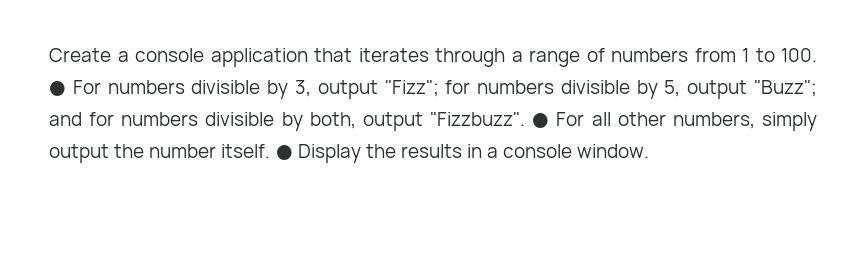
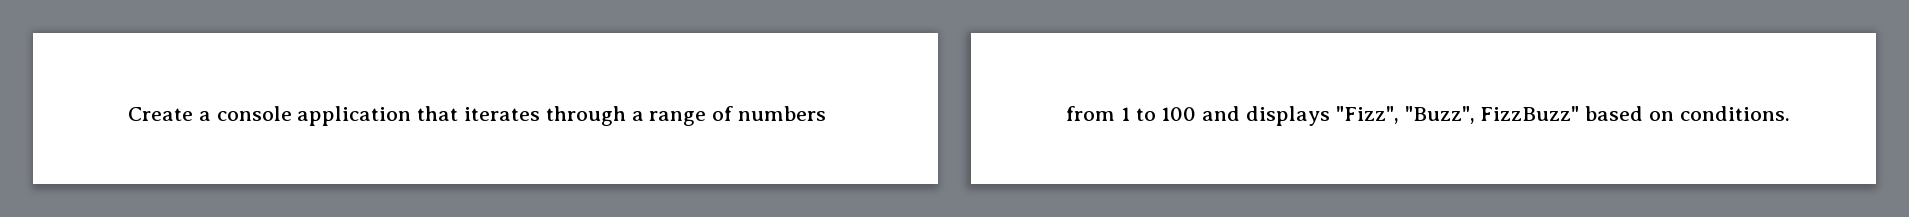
[781,48,817,62] [49,80,818,99] [49,112,817,131] [49,144,650,163] 100. ● For numbers divisible by 3, output "Fizz"; for numbers divisible by 5, output "Buzz"; and for numbers divisible by both, output "Fizzbuzz". ● For all other numbers, simply output the number itself. ● Display the results in a console window. -> [1161,106,1790,126] 100 and displays "Fizz", "Buzz", FizzBuzz" based on conditions.

